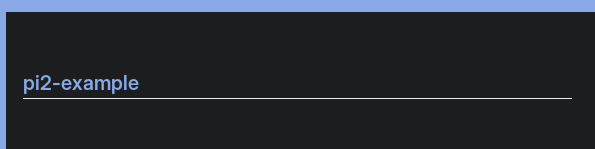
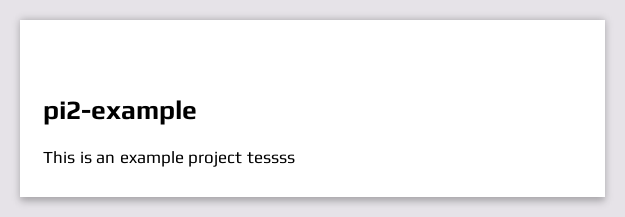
(139, 84) none -> [43,151,295,167] // This is an example project tessss

